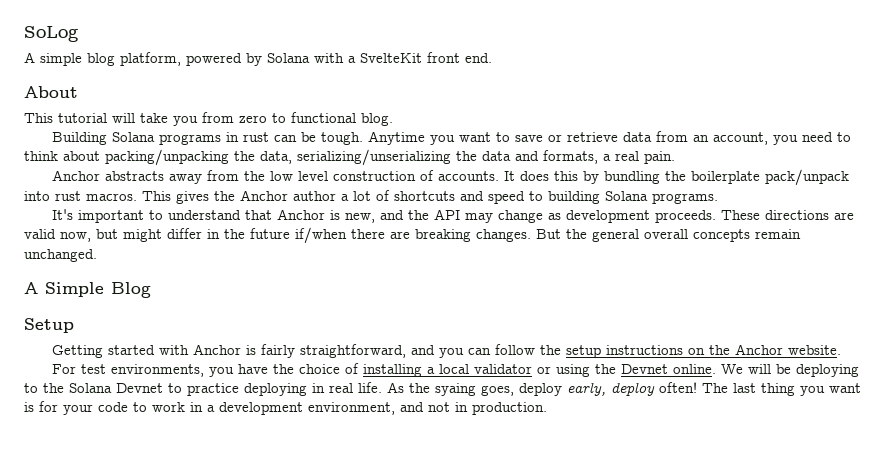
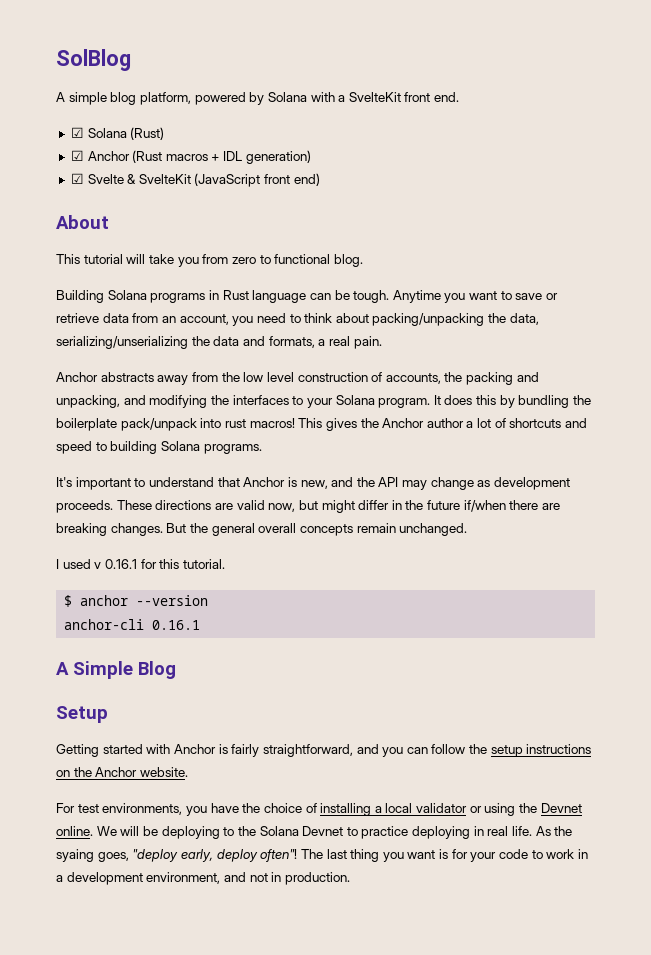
[24,26,79,42] SoLog -> [56,49,131,71] SolBlog
(492, 58) none -> [70,127,165,140] [70,150,311,164] [70,173,320,187] // ☑ Solana (Rust) // ☑ Anchor (Rust macros + IDL generation) // ☑ Svelte & SvelteKit (JavaScript front end)
[243,132,270,142] rust -> [222,290,307,303] Rust language
[438,171,500,181] accounts. -> [385,372,539,385] [56,395,431,408] accounts, the packing and unpacking, and modifying the interfaces to your Solana program.
[86,193,137,201] macros. -> [249,418,295,428] macros!
(97, 255) none -> [56,559,225,569] [64,595,209,607] [64,619,201,630] // I used v 0.16.1 for this tutorial. // $ anchor --version // anchor-cli 0.16.1
[519,383,562,396] deploy -> [132,849,179,862] "deploy
[659,382,697,393] often! -> [260,849,298,862] often"!

